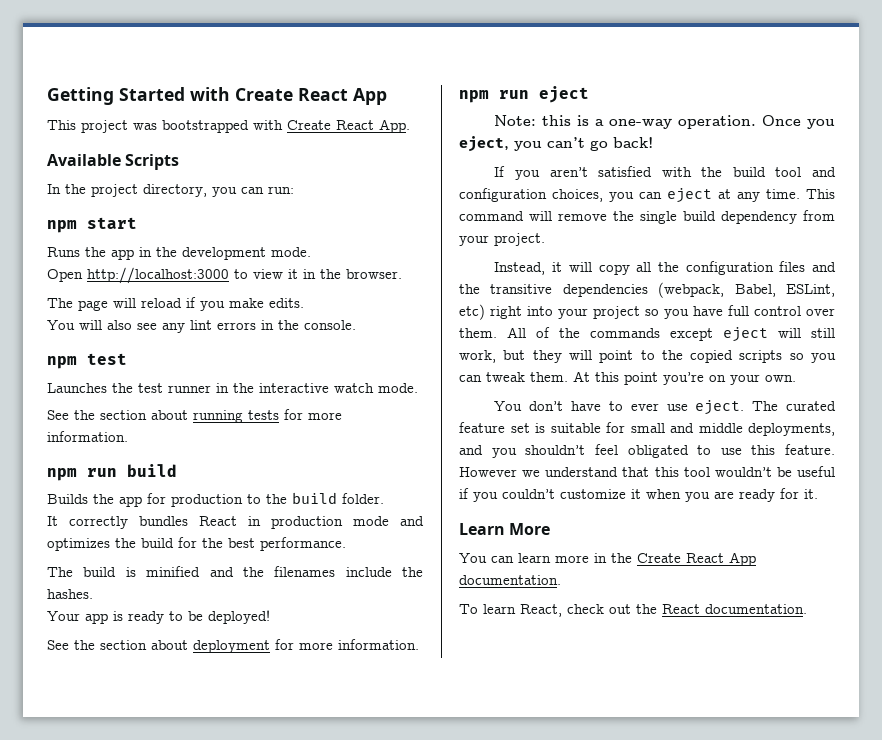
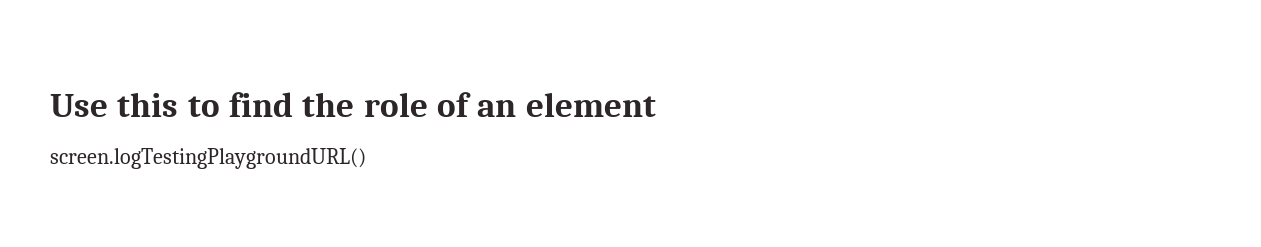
[47,87,387,105] [47,119,410,133] [47,154,180,170] [47,184,294,197] [47,217,137,233] [47,247,311,260] [47,267,402,284] [47,297,304,311] [47,320,356,333] [47,353,127,369] [47,383,418,393] [47,409,342,423] [47,431,128,442] [47,464,177,481] [47,492,384,507] [47,516,424,529] [47,537,346,551] [47,566,423,577] [47,589,93,599] [47,610,270,624] [47,639,419,653] [459,86,589,103] [494,115,835,129] [459,136,653,152] [494,166,836,180] [459,188,835,203] [459,210,835,224] [459,233,545,246] [494,261,836,275] [459,282,835,298] [459,304,835,320] [459,327,835,342] [459,350,836,363] [459,371,796,385] [494,400,836,415] [459,422,835,436] [459,444,835,458] [459,466,835,477] [459,488,818,502] [459,523,551,535] [459,552,756,566] [459,575,561,585] [459,604,807,617] Getting Started with Create React App // This project was bootstrapped with Create React App. // Available Scripts // In the project directory, you can run: // npm start // Runs the app in the development mode. // Open http://localhost:3000 to view it in the browser. // The page will reload if you make edits. // You will also see any lint errors in the console. // npm test // Launches the test runner in the interactive watch mode. // See the section about running tests for more information. // npm run build // Builds the app for production to the build folder. // It correctly bundles React in production mode and optimizes the build for the best performance. // The build is minified and the filenames include the hashes. // Your app is ready to be deployed! // See the section about deployment for more information. // npm run eject // Note: this is a one-way operation. Once you eject, you can’t go back! // If you aren’t satisfied with the build tool and configuration choices, you can eject at any time. This command will remove the single build dependency from your project. // Instead, it will copy all the configuration files and the transitive dependencies (webpack, Babel, ESLint, etc) right into your project so you have full control over them. All of the commands except eject will still work, but they will point to the copied scripts so you can tweak them. At this point you’re on your own. // You don’t have to ever use eject. The curated feature set is suitable for small and middle deployments, and you shouldn’t feel obligated to use this feature. However we understand that this tool wouldn’t be useful if you couldn’t customize it when you are ready for it. // Learn More // You can learn more in the Create React App documentation. // To learn React, check out the React documentation. -> [50,92,656,117] [50,148,366,169] Use this to find the role of an element // screen.logTestingPlaygroundURL()

